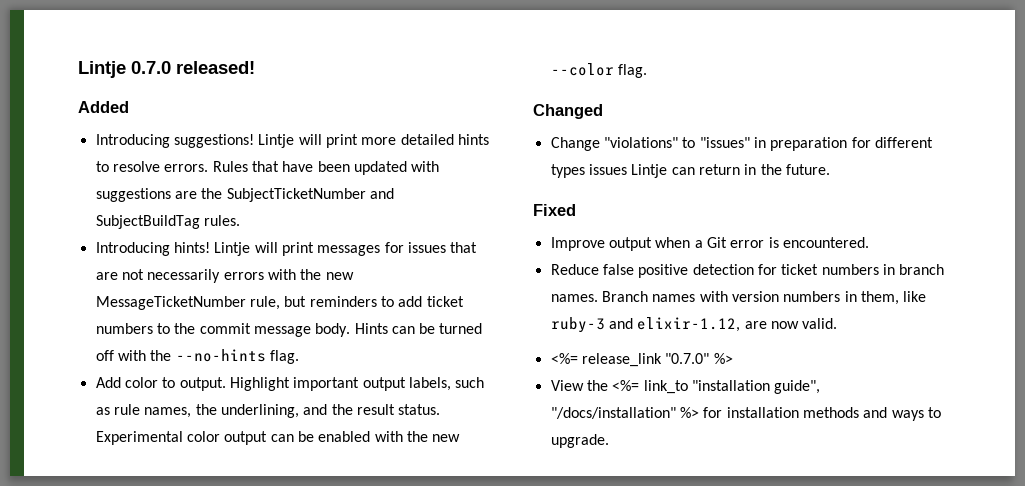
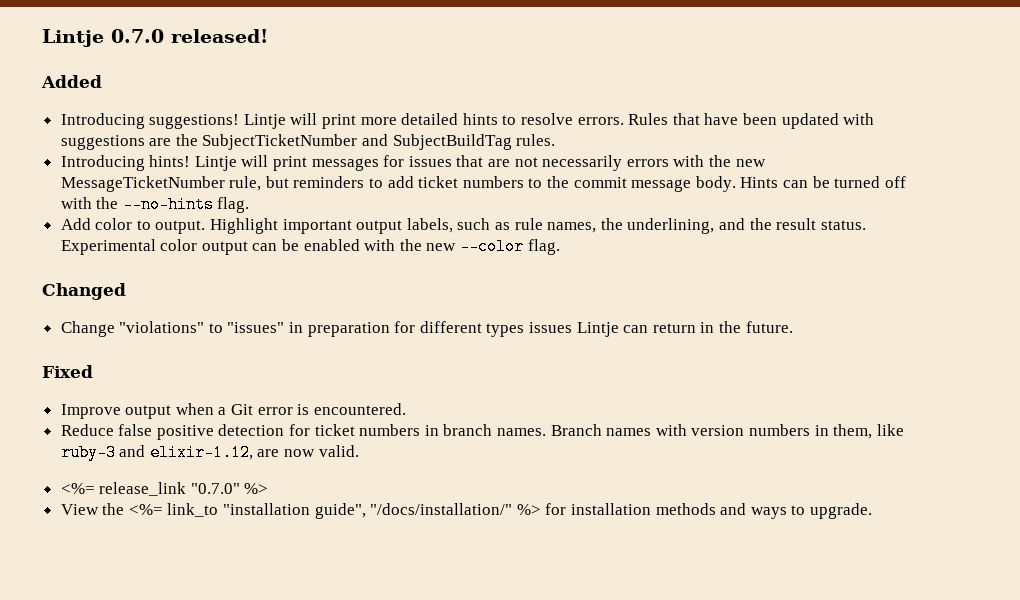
[550,407,676,419] "/docs/installation" -> [370,503,513,515] "/docs/installation/"

